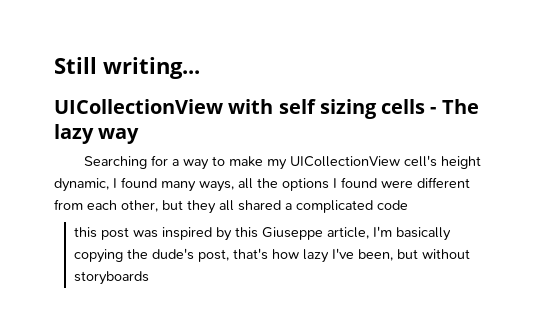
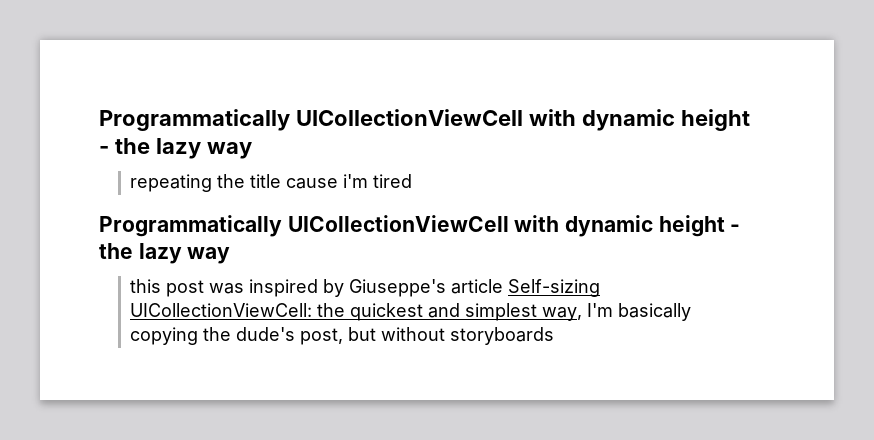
[54,57,200,79] [54,99,479,119] [54,124,140,144] [84,155,482,170] [54,177,470,192] [54,199,408,214] Still writing... // UICollectionView with self sizing cells - The lazy way // Searching for a way to make my UICollectionView cell's height dynamic, I found many ways, all the options I found were different from each other, but they all shared a complicated code -> [99,109,750,131] [99,138,252,159] [130,174,413,192] [99,215,741,237] [99,243,231,264] Programmatically UICollectionViewCell with dynamic height - the lazy way // repeating the title cause i'm tired // Programmatically UICollectionViewCell with dynamic height - the lazy way
[234,227,369,240] this Giuseppe article, -> [349,279,601,297] [130,303,583,321] Giuseppe's article Self-sizing UICollectionViewCell: the quickest and simplest way,
[232,248,393,263] that's how lazy I've been, -> (344, 336) none

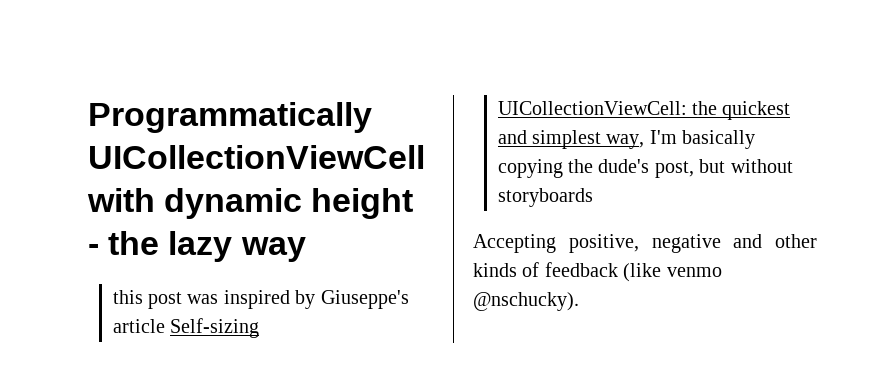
[99,109,750,131] [99,138,252,159] [130,174,413,192] [99,215,741,237] [99,243,231,264] Programmatically UICollectionViewCell with dynamic height - the lazy way // repeating the title cause i'm tired // Programmatically UICollectionViewCell with dynamic height - the lazy way -> [88,102,372,133] [88,145,425,169] [87,188,414,219] [88,231,306,262] Programmatically UICollectionViewCell with dynamic height - the lazy way
(555, 336) none -> [473,234,817,253] [473,262,722,282] [473,292,579,311] // Accepting positive, negative and other kinds of feedback (like venmo @nschucky).

